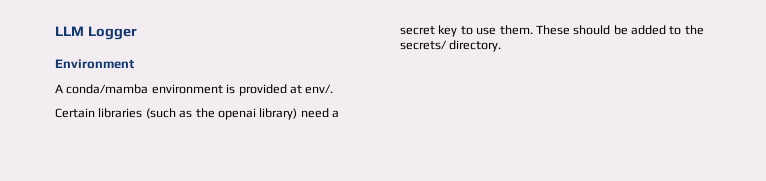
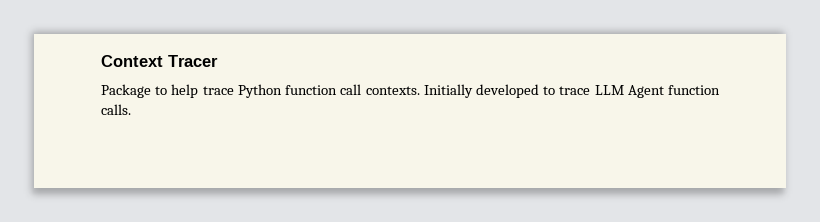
[55,26,137,40] [55,59,135,69] [55,84,334,96] [55,108,339,120] [400,25,704,37] [400,40,502,52] LLM Logger // Environment // A conda/mamba environment is provided at env/. // Certain libraries (such as the openai library) need a secret key to use them. These should be added to the secrets/ directory. -> [101,55,218,67] [101,84,720,98] [101,104,131,115] Context Tracer // Package to help trace Python function call contexts. Initially developed to trace LLM Agent function calls.

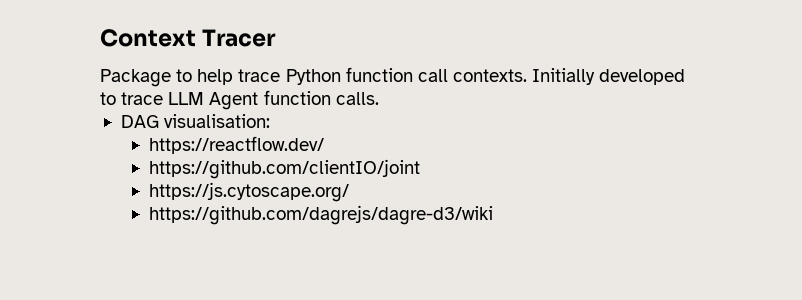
(131, 109) none -> [120,114,271,128] [149,136,325,154] [149,159,421,179] [149,182,350,202] [149,205,494,225] // DAG visualisation: // https://reactflow.dev/ // https://github.com/clientIO/joint // https://js.cytoscape.org/ // https://github.com/dagrejs/dagre-d3/wiki

